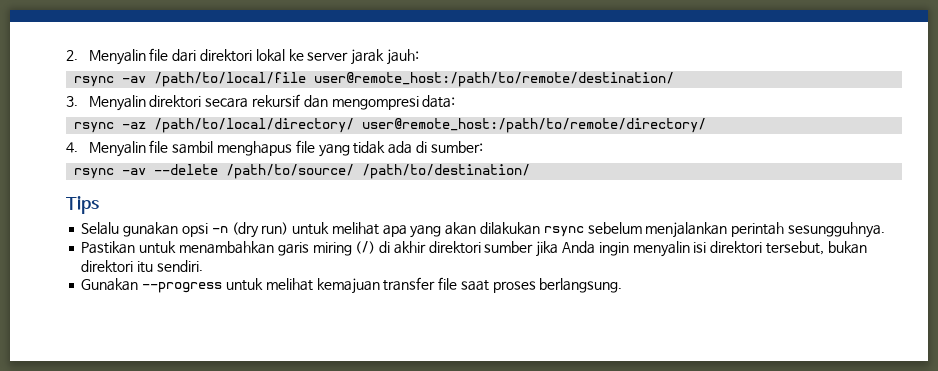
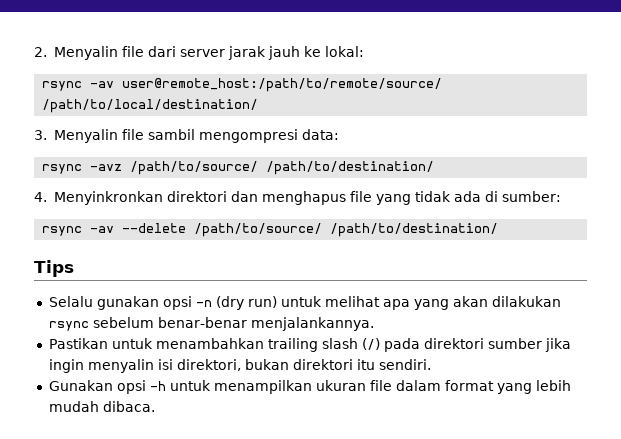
[199,49,419,65] [74,72,675,87] [66,94,456,111] [74,118,707,133] [66,140,214,157] direktori lokal ke server jarak jauh: // rsync -av /path/to/local/file user@remote_host:/path/to/remote/destination/ // 3. Menyalin direktori secara rekursif dan mengompresi data: // rsync -az /path/to/local/directory/ user@remote_host:/path/to/remote/directory/ // 4. Menyalin file sambil -> [179,46,364,60] [42,78,443,92] [42,99,259,113] [34,129,339,143] [42,161,435,175] [34,191,258,205] server jarak jauh ke lokal: // rsync -av user@remote_host:/path/to/remote/source/ /path/to/local/destination/ // 3. Menyalin file sambil mengompresi data: // rsync -avz /path/to/source/ /path/to/destination/ // 4. Menyinkronkan direktori dan
[645,222,885,238] menjalankan perintah sesungguhnya. -> [157,317,374,331] benar-benar menjalankannya.
[277,241,426,256] garis miring (/) di akhir -> [267,338,420,352] trailing slash (/) pada
[561,241,595,254] Anda -> (571, 345) none
[710,241,824,255] direktori tersebut, -> [176,359,241,371] direktori,
[142,277,623,294] --progress untuk melihat kemajuan transfer file saat proses berlangsung. -> [116,380,571,394] [48,401,155,412] opsi -h untuk menampilkan ukuran file dalam format yang lebih mudah dibaca.

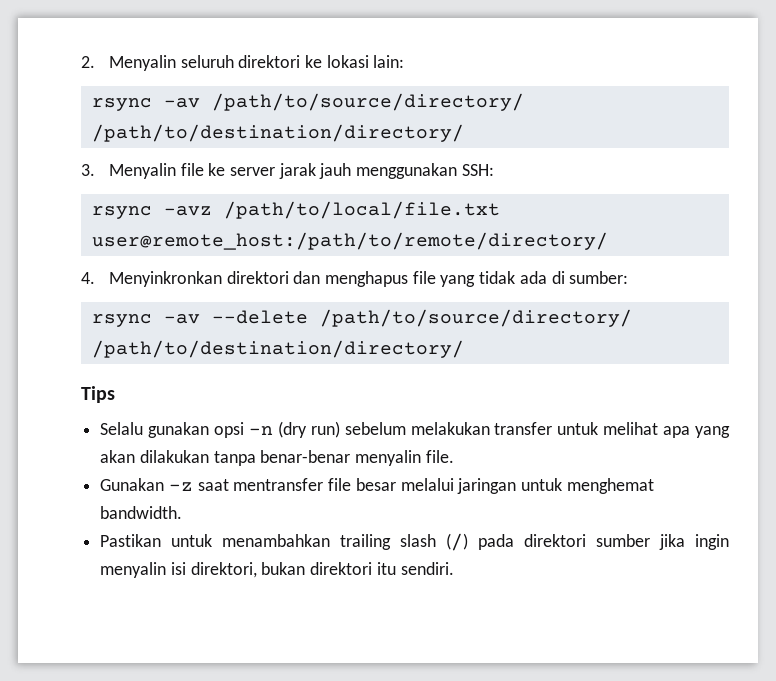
[121,46,364,60] [42,78,443,92] [42,99,259,113] file dari server jarak jauh ke lokal: // rsync -av user@remote_host:/path/to/remote/source/ /path/to/local/destination/ -> [180,55,405,68] [91,93,524,111] [91,124,464,142] seluruh direktori ke lokasi lain: // rsync -av /path/to/source/directory/ /path/to/destination/directory/
[147,129,339,143] sambil mengompresi data: -> [208,163,494,179] ke server jarak jauh menggunakan SSH:
[130,161,435,175] /path/to/source/ /path/to/destination/ -> [223,201,500,219] [91,232,608,250] /path/to/local/file.txt user@remote_host:/path/to/remote/directory/
[194,223,499,237] /path/to/source/ /path/to/destination/ -> [319,309,632,327] [91,340,464,358] /path/to/source/directory/ /path/to/destination/directory/
(277, 302) none -> [344,422,553,435] sebelum melakukan transfer
[48,317,374,331] rsync sebelum benar-benar menjalankannya. -> [213,450,454,466] [100,478,654,494] [100,506,183,519] tanpa benar-benar menyalin file. // Gunakan -z saat mentransfer file besar melalui jaringan untuk menghemat bandwidth.
[48,380,571,394] [48,401,155,412] // Gunakan opsi -h untuk menampilkan ukuran file dalam format yang lebih mudah dibaca. -> (454, 568) none

